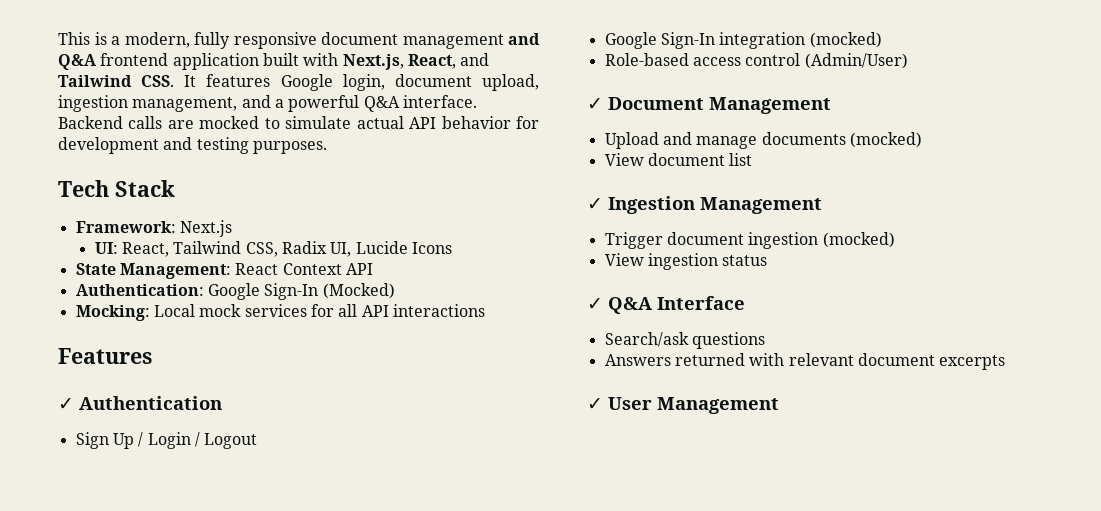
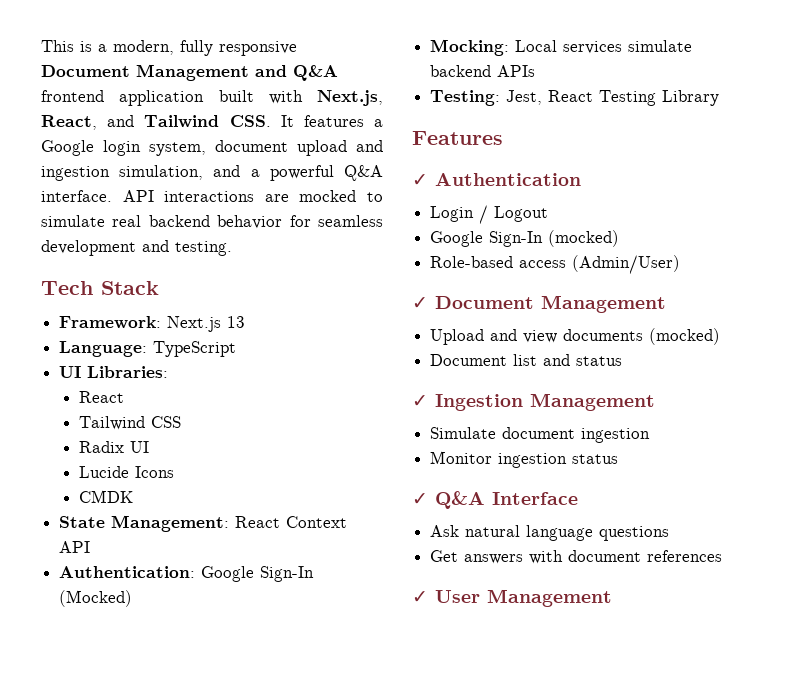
[321,32,504,49] document management -> [41,64,249,81] Document Management
[280,74,539,91] [58,95,238,112] Google login, document upload, ingestion management, -> [374,119,383,127] [41,140,383,156] [41,165,204,181] a Google login system, document upload and ingestion simulation,
[58,116,163,129] Backend calls -> [122,190,255,202] API interactions
[356,116,437,129] actual API -> [112,215,210,227] real backend
(540, 122) none -> [318,215,383,227] seamless
[196,137,327,154] testing purposes. -> [175,241,232,256] testing.
[94,241,352,257] // UI: React, Tailwind CSS, Radix UI, -> [227,316,246,328] [59,341,237,357] [59,366,169,378] [78,391,124,403] [78,416,181,430] [78,441,149,453] 13 // Language: TypeScript // UI Libraries: // React // Tailwind CSS // Radix UI //
(452, 248) none -> [78,490,133,503] // CMDK
[199,304,485,317] mock services for all API interactions -> [563,40,693,54] [430,65,536,77] [430,90,720,106] services simulate backend APIs // Testing: Jest, React Testing Library
[75,432,144,449] Sign Up / -> (581, 179) none
[719,32,806,49] integration -> (544, 239) none
[745,53,801,66] control -> (567, 264) none
[696,136,758,149] manage -> [523,330,558,343] view
[604,153,725,166] View document -> [430,354,508,366] Document
(753, 159) none -> [543,354,623,366] and status
[604,232,663,249] Trigger -> [430,427,497,439] Simulate
[822,232,895,248] [604,253,644,266] (mocked) // View -> [430,451,493,464] // Monitor
[604,332,765,349] [604,353,1006,370] Search/ask questions // Answers returned with relevant document excerpts -> [430,525,670,541] [430,550,723,564] Ask natural language questions // Get answers with document references

